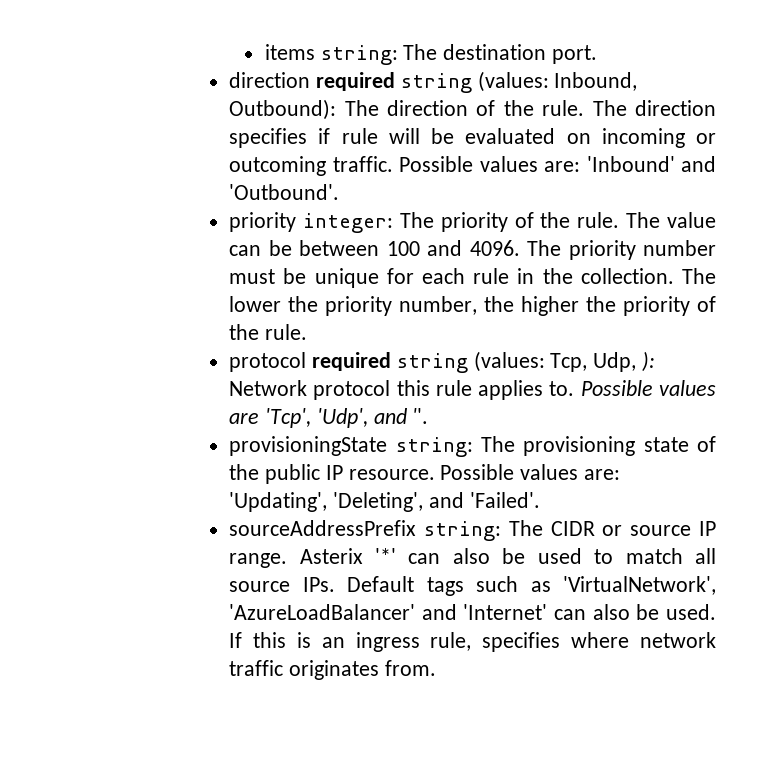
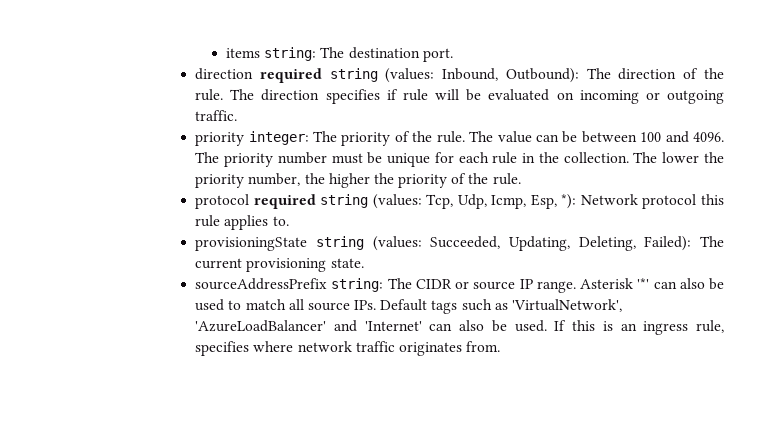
[229,156,327,176] outcoming -> [667,90,725,104] outgoing
[399,156,716,172] [229,184,340,200] Possible values are: 'Inbound' and 'Outbound'. -> (238, 115) none
[641,351,655,372] ): -> [491,194,577,209] Icmp, Esp, *):
[580,380,717,396] [229,408,429,428] [229,436,716,457] [229,464,620,484] [229,492,540,512] Possible values are 'Tcp', 'Udp', and ''. // provisioningState string: The provisioning state of the public IP resource. Possible values are: 'Updating', 'Deleting', and 'Failed'. -> [195,236,724,251] [195,258,364,272] // provisioningState string (values: Succeeded, Updating, Deleting, Failed): The current provisioning state.
[299,548,363,564] Asterix -> [580,278,634,289] Asterisk

